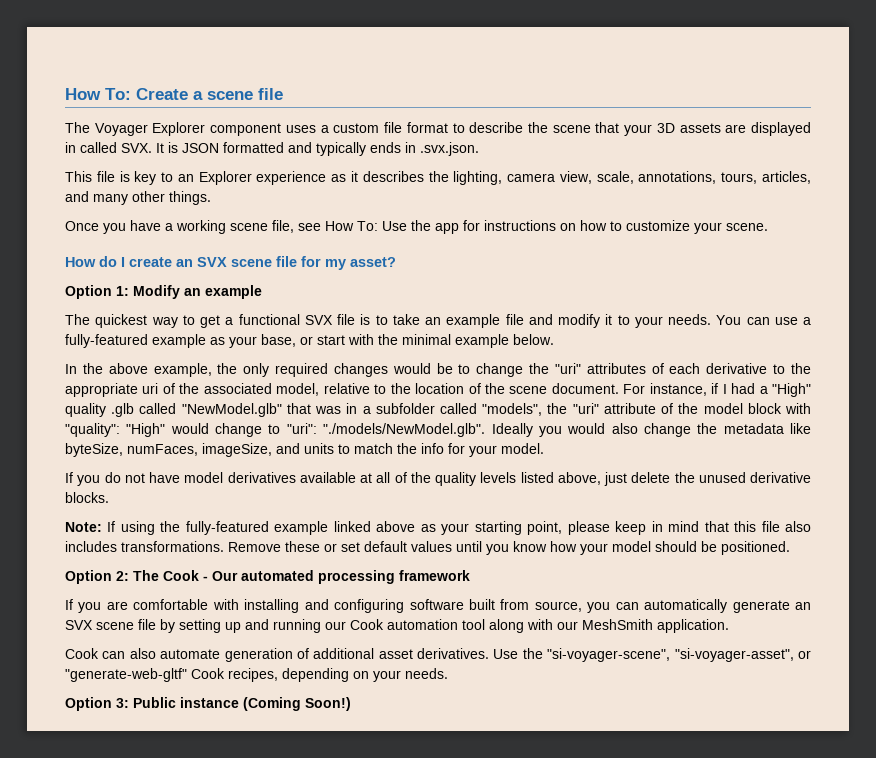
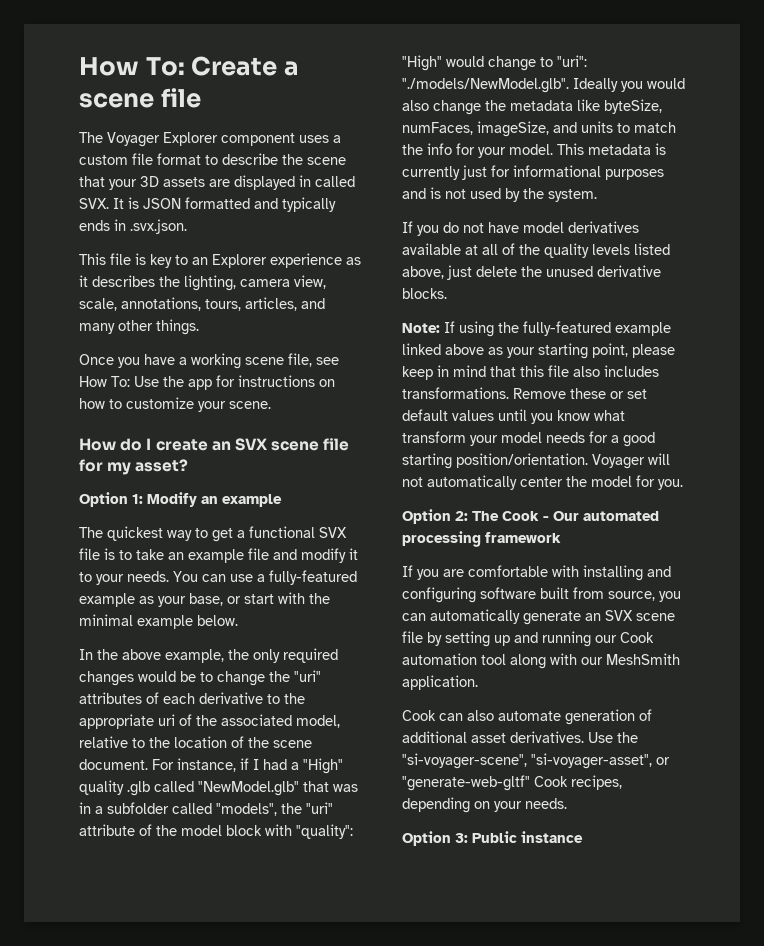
(544, 448) none -> [557,143,666,155] [402,165,664,180] [402,187,597,202] This metadata is currently just for informational purposes and is not used by the system.
[550,541,790,555] how your model should be positioned. -> [594,410,625,421] [402,431,655,447] [402,453,670,469] [402,475,683,490] what transform your model needs for a good starting position/orientation. Voyager will not automatically center the model for you.
[243,697,351,711] (Coming Soon!) -> (583, 837) none

